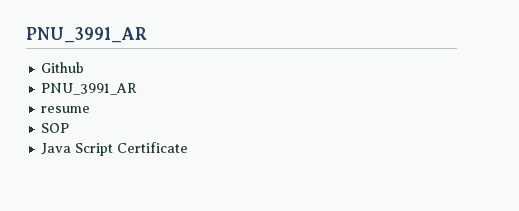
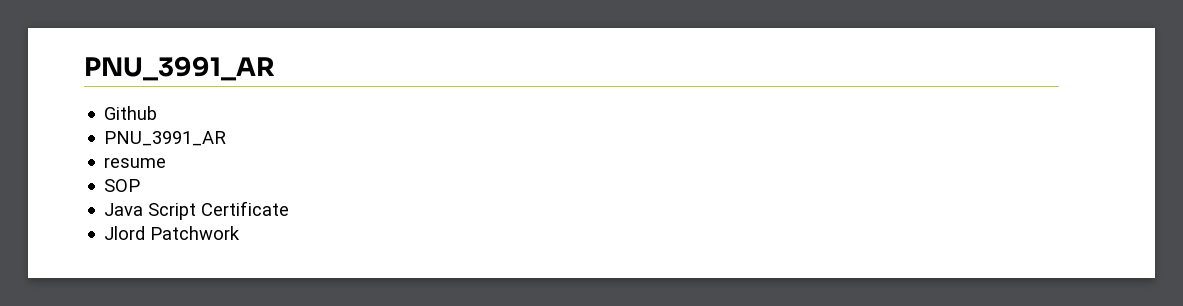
(189, 147) none -> [104,226,241,240] // Jlord Patchwork

